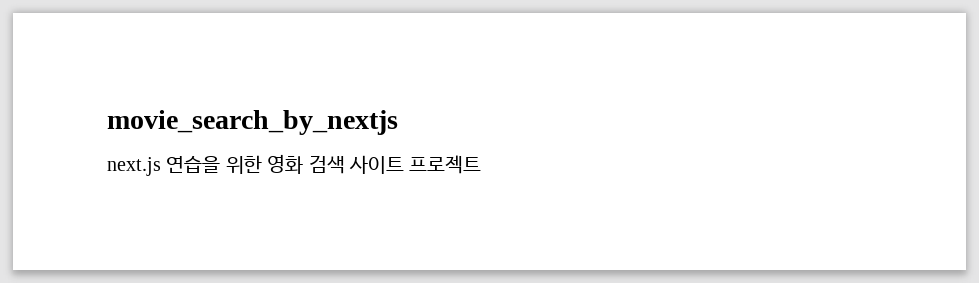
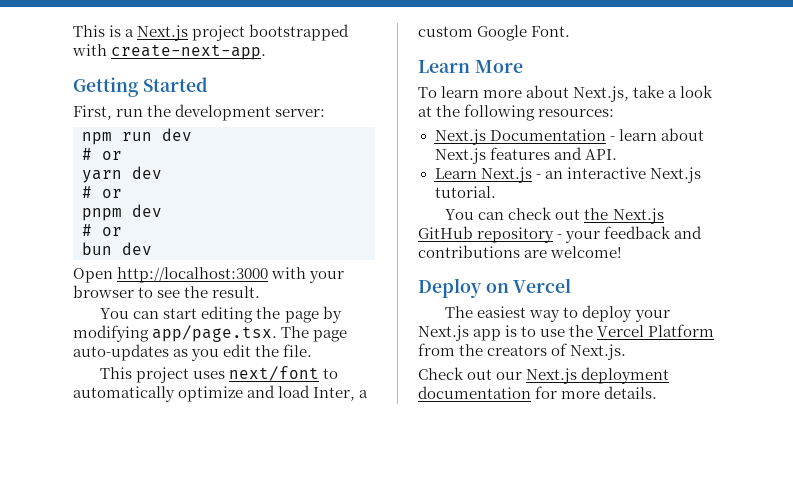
[107,110,398,135] [107,154,482,176] movie_search_by_nextjs // next.js 연습을 위한 영화 검색 사이트 프로젝트 -> [73,24,350,41] [72,44,267,60] [73,77,208,97] [73,104,326,121] [82,128,192,145] [82,148,122,160] [82,166,162,183] [82,186,122,198] [82,204,162,221] [82,224,122,236] [82,242,152,255] [73,267,345,283] [73,285,261,298] [100,306,342,323] [73,325,348,342] [73,344,313,361] [100,366,339,383] [73,385,369,402] [418,25,571,41] [418,60,523,73] [418,85,714,102] [418,104,615,121] [434,128,704,145] [434,147,617,164] [434,167,701,183] [434,186,496,198] [445,207,664,224] [418,226,703,243] [418,245,623,258] [418,278,572,298] [445,305,670,322] [418,324,715,341] [418,343,627,360] [418,367,670,384] [418,386,658,399] This is a Next.js project bootstrapped with create-next-app. // Getting Started // First, run the development server: // npm run dev // # or // yarn dev // # or // pnpm dev // # or // bun dev // Open http://localhost:3000 with your browser to see the result. // You can start editing the page by modifying app/page.tsx. The page auto-updates as you edit the file. // This project uses next/font to automatically optimize and load Inter, a custom Google Font. // Learn More // To learn more about Next.js, take a look at the following resources: // Next.js Documentation - learn about Next.js features and API. // Learn Next.js - an interactive Next.js tutorial. // You can check out the Next.js GitHub repository - your feedback and contributions are welcome! // Deploy on Vercel // The easiest way to deploy your Next.js app is to use the Vercel Platform from the creators of Next.js. // Check out our Next.js deployment documentation for more details.

